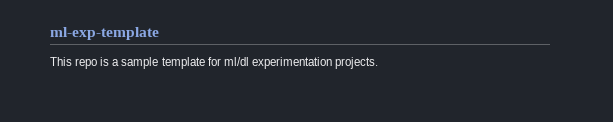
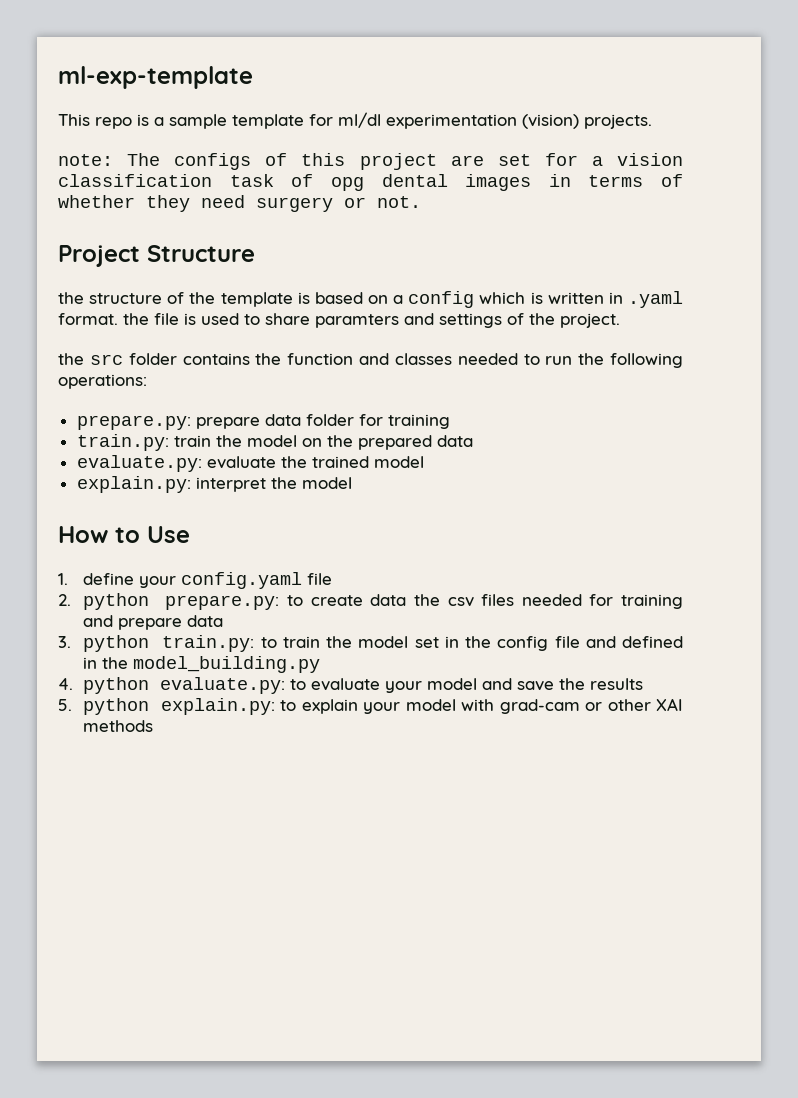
(332, 63) none -> [522,114,579,129] (vision)
(378, 63) none -> [58,153,684,170] [58,174,683,191] [58,195,421,212] [58,245,255,267] [58,291,683,308] [58,313,620,328] [58,353,683,368] [58,374,147,389] [76,414,450,430] [76,434,473,451] [76,455,424,472] [76,476,352,493] [58,526,190,543] [58,572,332,589] [58,593,684,610] [82,615,223,630] [58,635,683,652] [82,656,320,673] [58,677,643,694] [58,698,684,715] [82,720,153,732] // note: The configs of this project are set for a vision classification task of opg dental images in terms of whether they need surgery or not. // Project Structure // the structure of the template is based on a config which is written in .yaml format. the file is used to share paramters and settings of the project. // the src folder contains the function and classes needed to run the following operations: // prepare.py: prepare data folder for training // train.py: train the model on the prepared data // evaluate.py: evaluate the trained model // explain.py: interpret the model // How to Use // 1. define your config.yaml file // 2. python prepare.py: to create data the csv files needed for training and prepare data // 3. python train.py: to train the model set in the config file and defined in the model_building.py // 4. python evaluate.py: to evaluate your model and save the results // 5. python explain.py: to explain your model with grad-cam or other XAI methods

